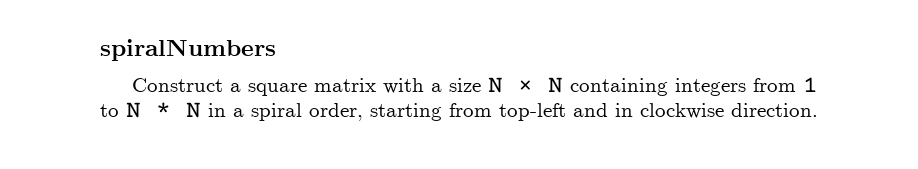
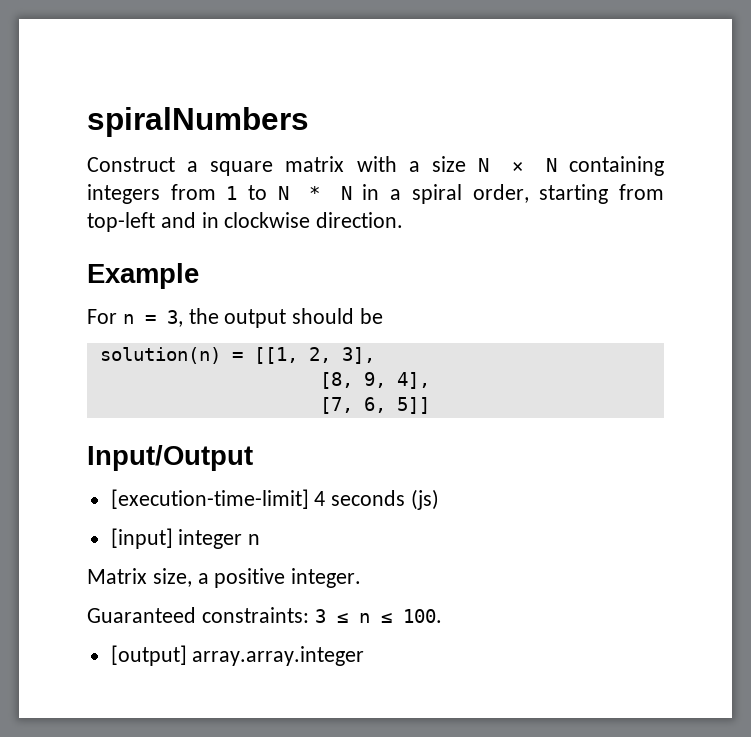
(818, 110) none -> [87,263,199,289] [87,308,384,328] [99,347,375,364] [319,372,430,389] [319,397,430,414] [87,445,253,471] [110,489,440,510] [110,528,261,549] [87,568,362,588] [87,607,442,623] [110,645,365,666] // Example // For n = 3, the output should be // solution(n) = [[1, 2, 3], // [8, 9, 4], // [7, 6, 5]] // Input/Output // [execution-time-limit] 4 seconds (js) // [input] integer n // Matrix size, a positive integer. // Guaranteed constraints: 3 ≤ n ≤ 100. // [output] array.array.integer

